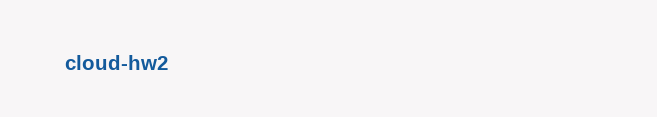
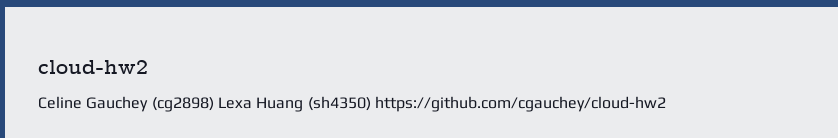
(168, 62) none -> [38,96,666,112] // Celine Gauchey (cg2898) Lexa Huang (sh4350) https://github.com/cgauchey/cloud-hw2

